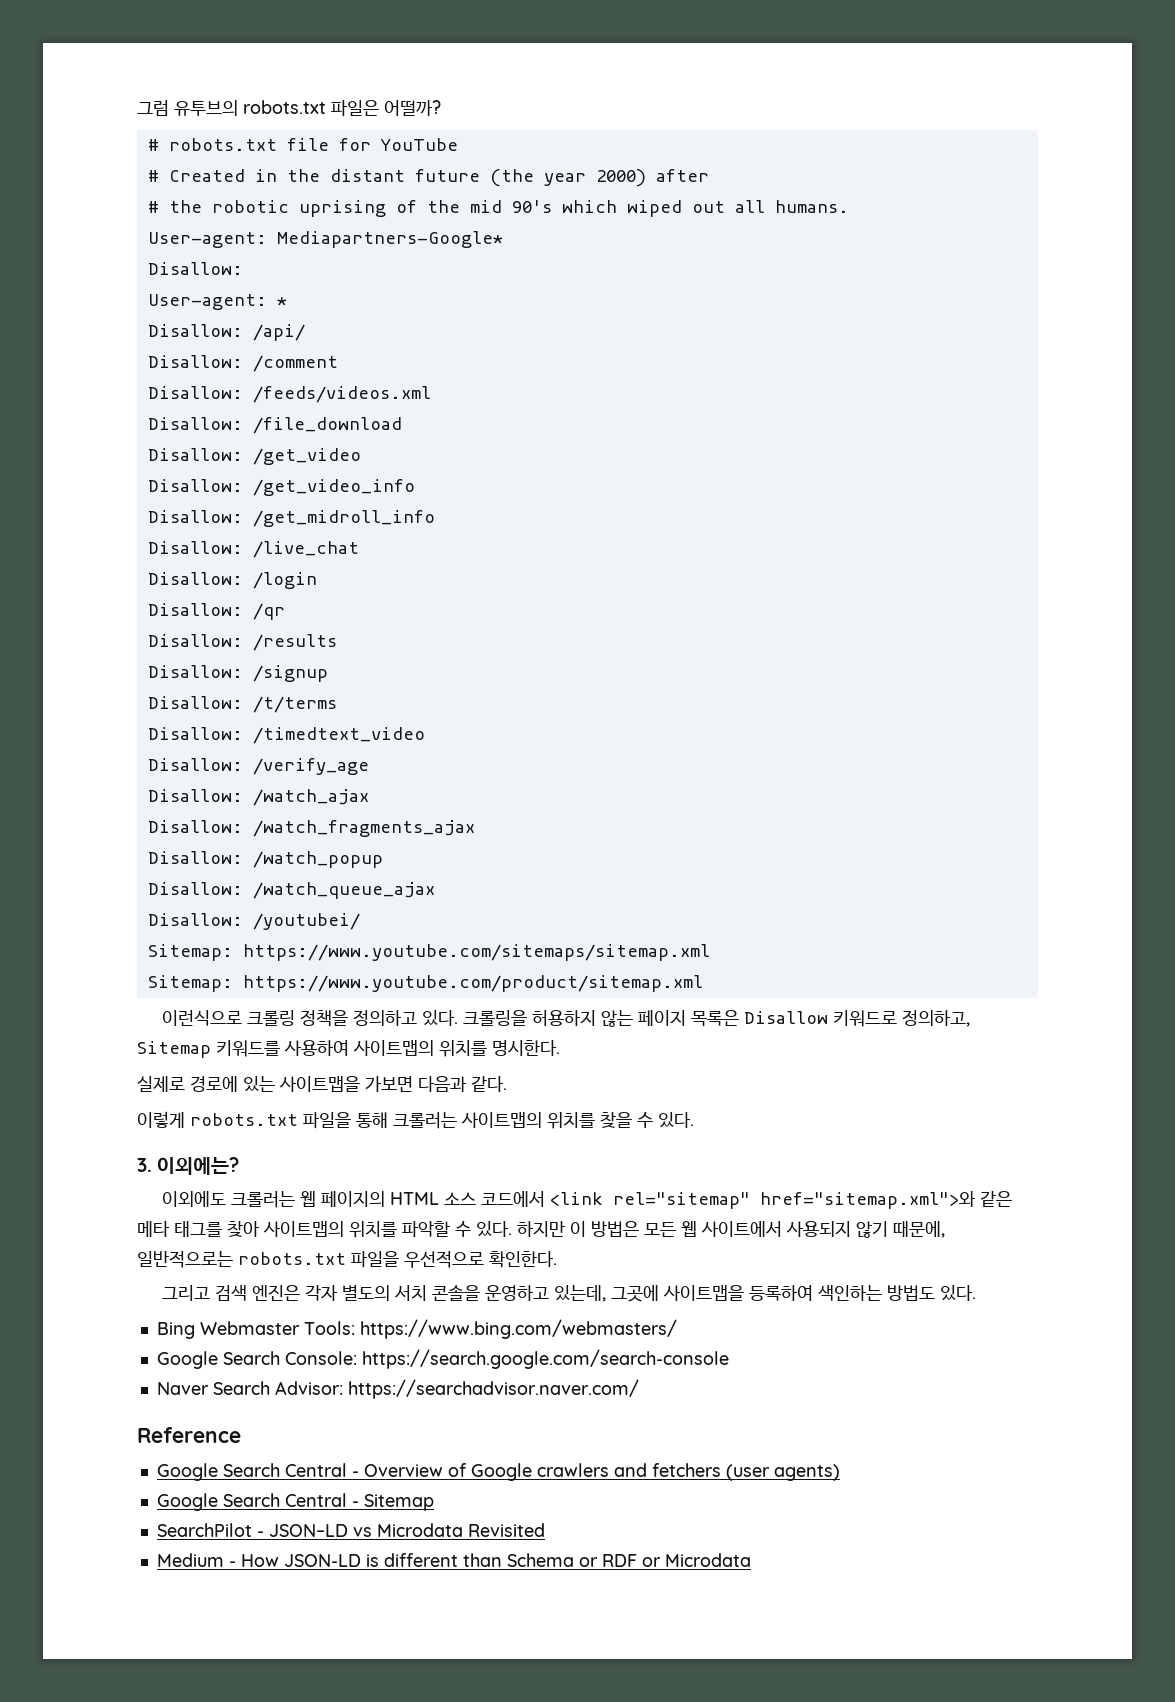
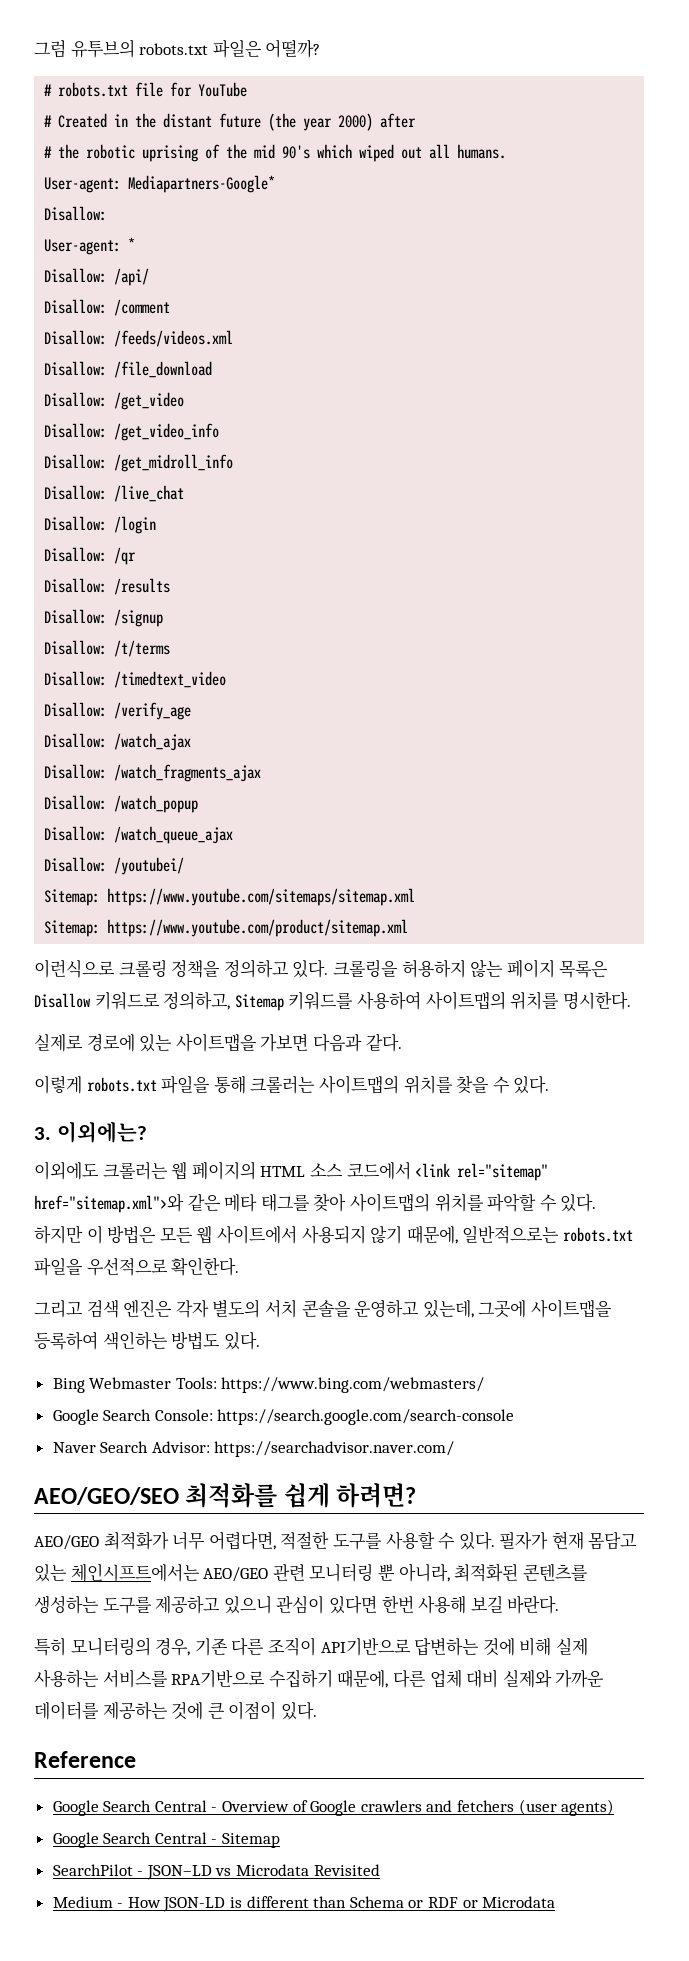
(639, 1389) none -> [34,1483,417,1508] [34,1531,638,1550] [34,1563,588,1582] [34,1595,560,1614] [34,1637,588,1656] [34,1669,605,1688] [34,1701,317,1720] // AEO/GEO/SEO 최적화를 쉽게 하려면? // AEO/GEO 최적화가 너무 어렵다면, 적절한 도구를 사용할 수 있다. 필자가 현재 몸담고 있는 체인시프트에서는 AEO/GEO 관련 모니터링 뿐 아니라, 최적화된 콘텐츠를 생성하는 도구를 제공하고 있으니 관심이 있다면 한번 사용해 보길 바란다. // 특히 모니터링의 경우, 기존 다른 조직이 API기반으로 답변하는 것에 비해 실제 사용하는 서비스를 RPA기반으로 수집하기 때문에, 다른 업체 대비 실제와 가까운 데이터를 제공하는 것에 큰 이점이 있다.

